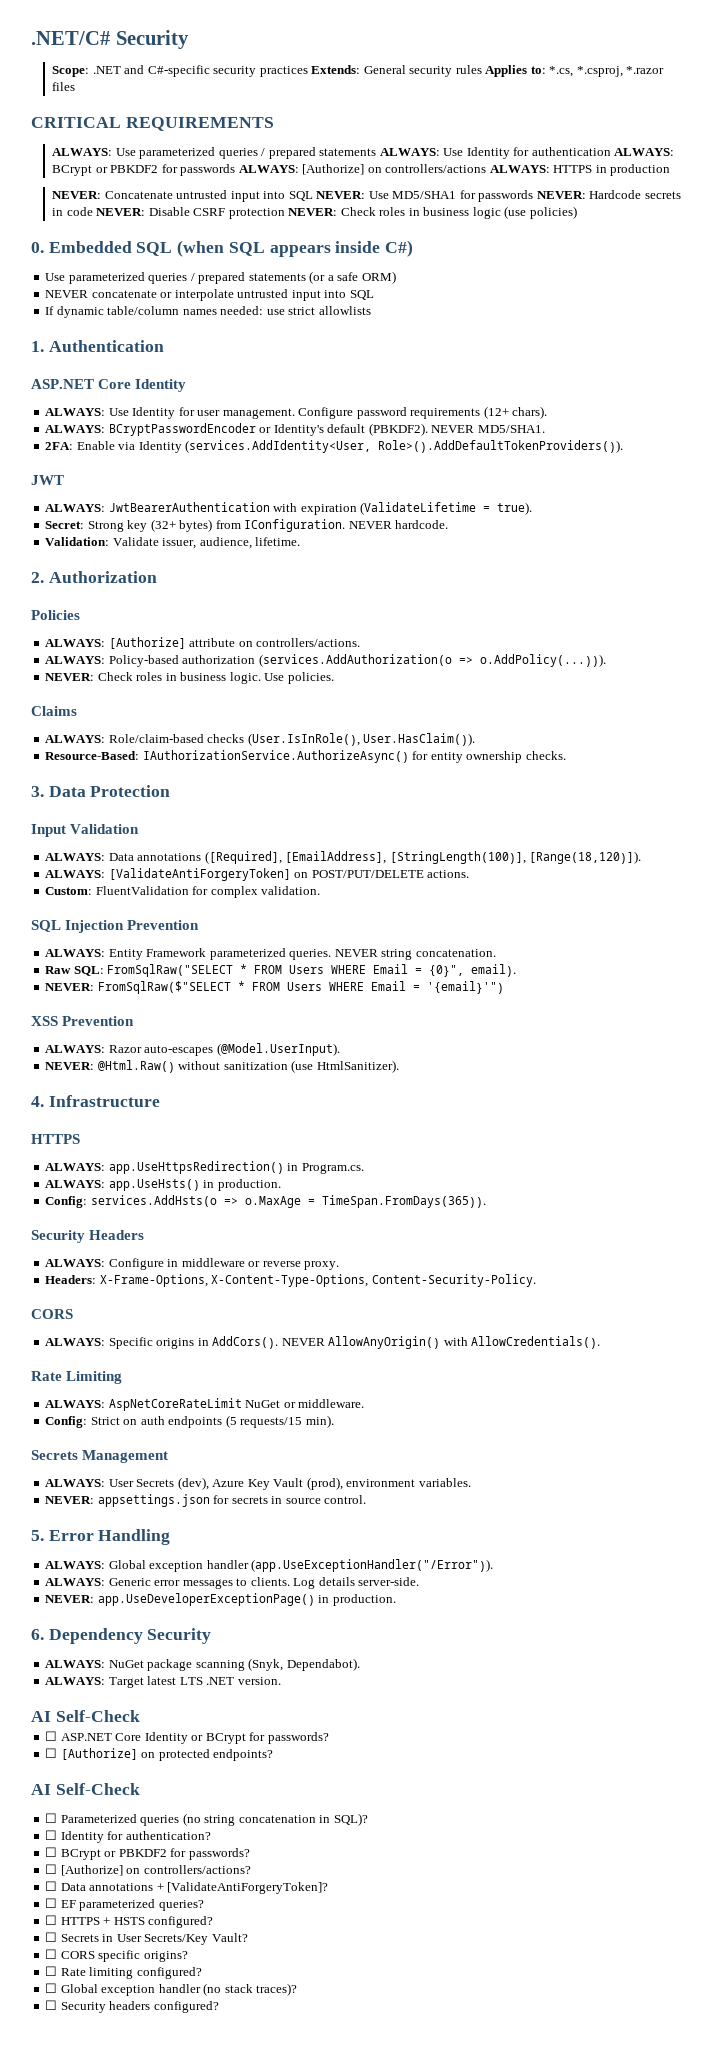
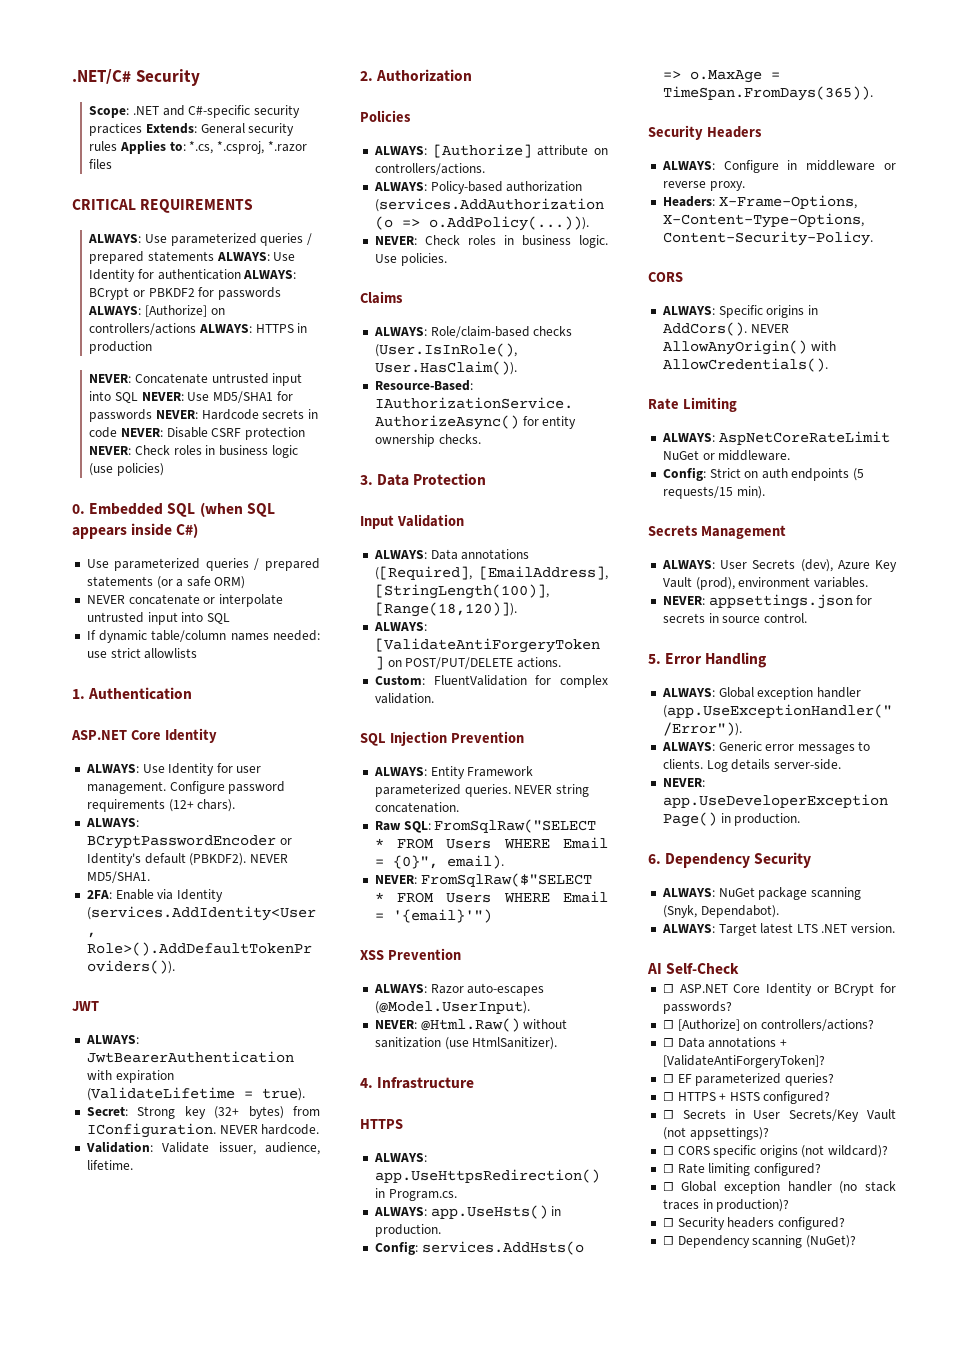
[45,1748,274,1761] [31,1783,140,1795] [45,1813,368,1826] [45,1830,211,1843] [45,1847,250,1860] // ☐ [Authorize] on protected endpoints? // AI Self-Check // ☐ Parameterized queries (no string concatenation in SQL)? // ☐ Identity for authentication? // ☐ BCrypt or PBKDF2 for passwords? -> (732, 1007) none
[211,1933,248,1942] Vault? -> [867,1109,896,1120] [662,1127,769,1140] Vault (not appsettings)?
[143,1951,188,1962] origins? -> [759,1145,889,1158] origins (not wildcard)?
[256,1983,298,1996] traces)? -> [662,1199,790,1212] traces in production)?
(219, 2007) none -> [662,1235,856,1248] // ☐ Dependency scanning (NuGet)?

